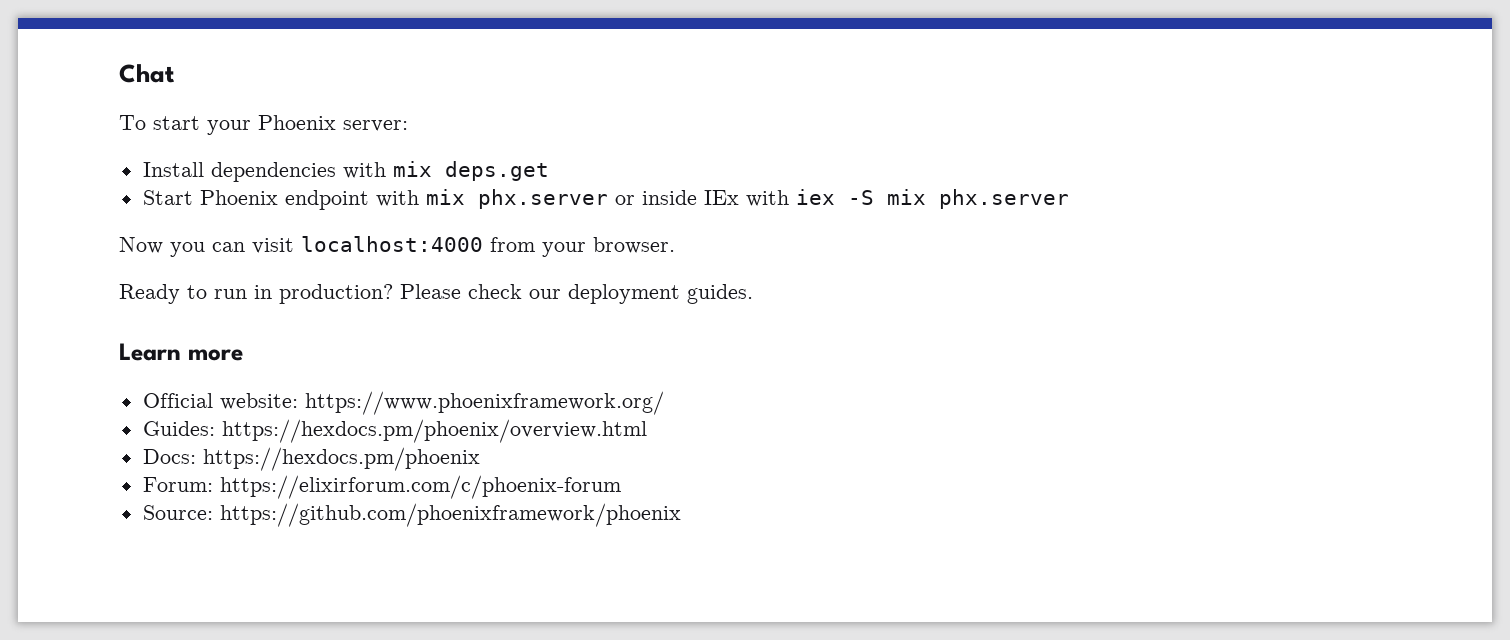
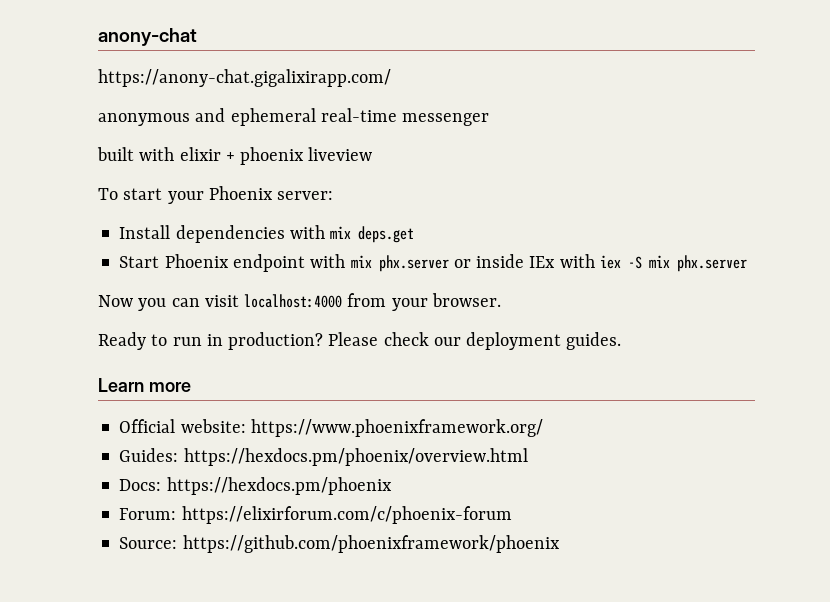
[119,64,175,83] Chat -> [98,28,197,46] [98,69,391,87] [98,108,490,126] [97,147,373,165] anony-chat // https://anony-chat.gigalixirapp.com/ // anonymous and ephemeral real-time messenger // built with elixir + phoenix liveview

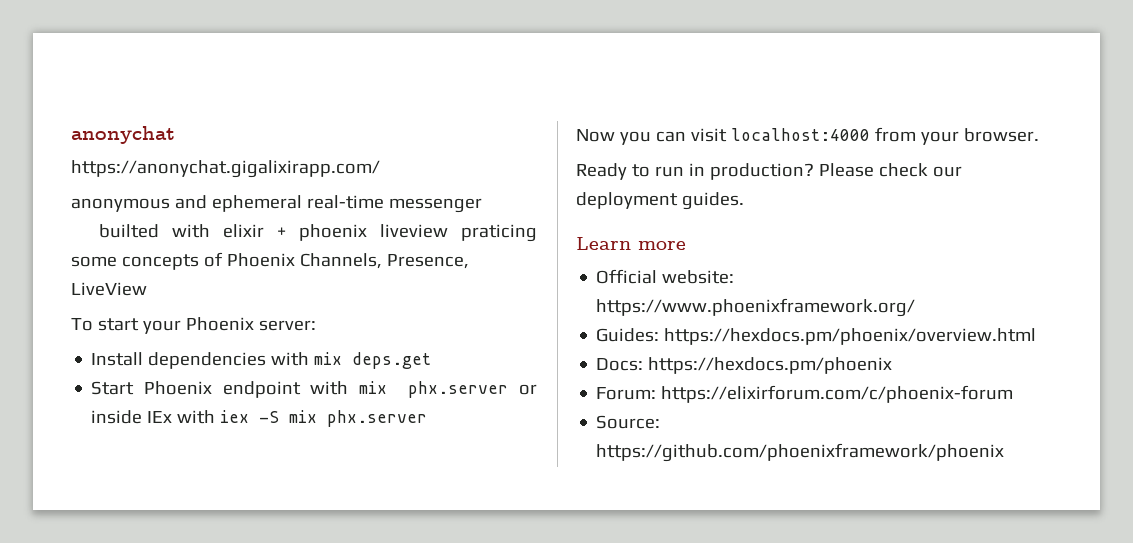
[98,28,197,46] [98,69,391,87] anony-chat // https://anony-chat.gigalixirapp.com/ -> [71,126,175,144] [71,160,380,178] anonychat // https://anonychat.gigalixirapp.com/
[97,147,134,161] built -> [99,224,160,238] builted
(373, 154) none -> [461,224,537,242] [71,252,469,270] [71,282,147,296] praticing some concepts of Phoenix Channels, Presence, LiveView

